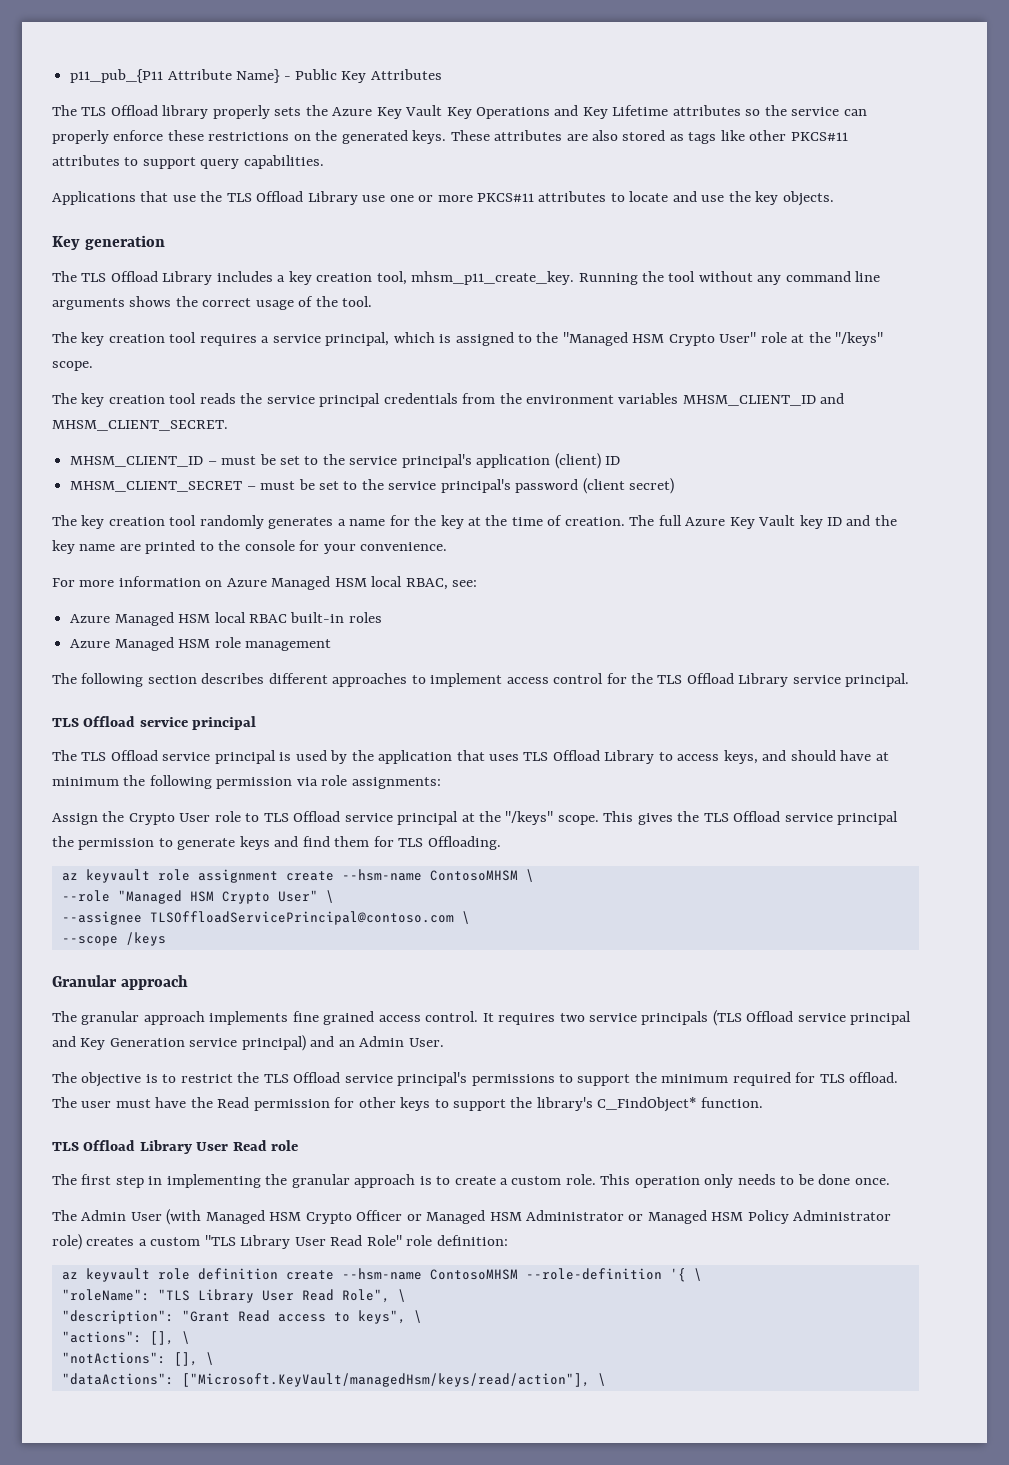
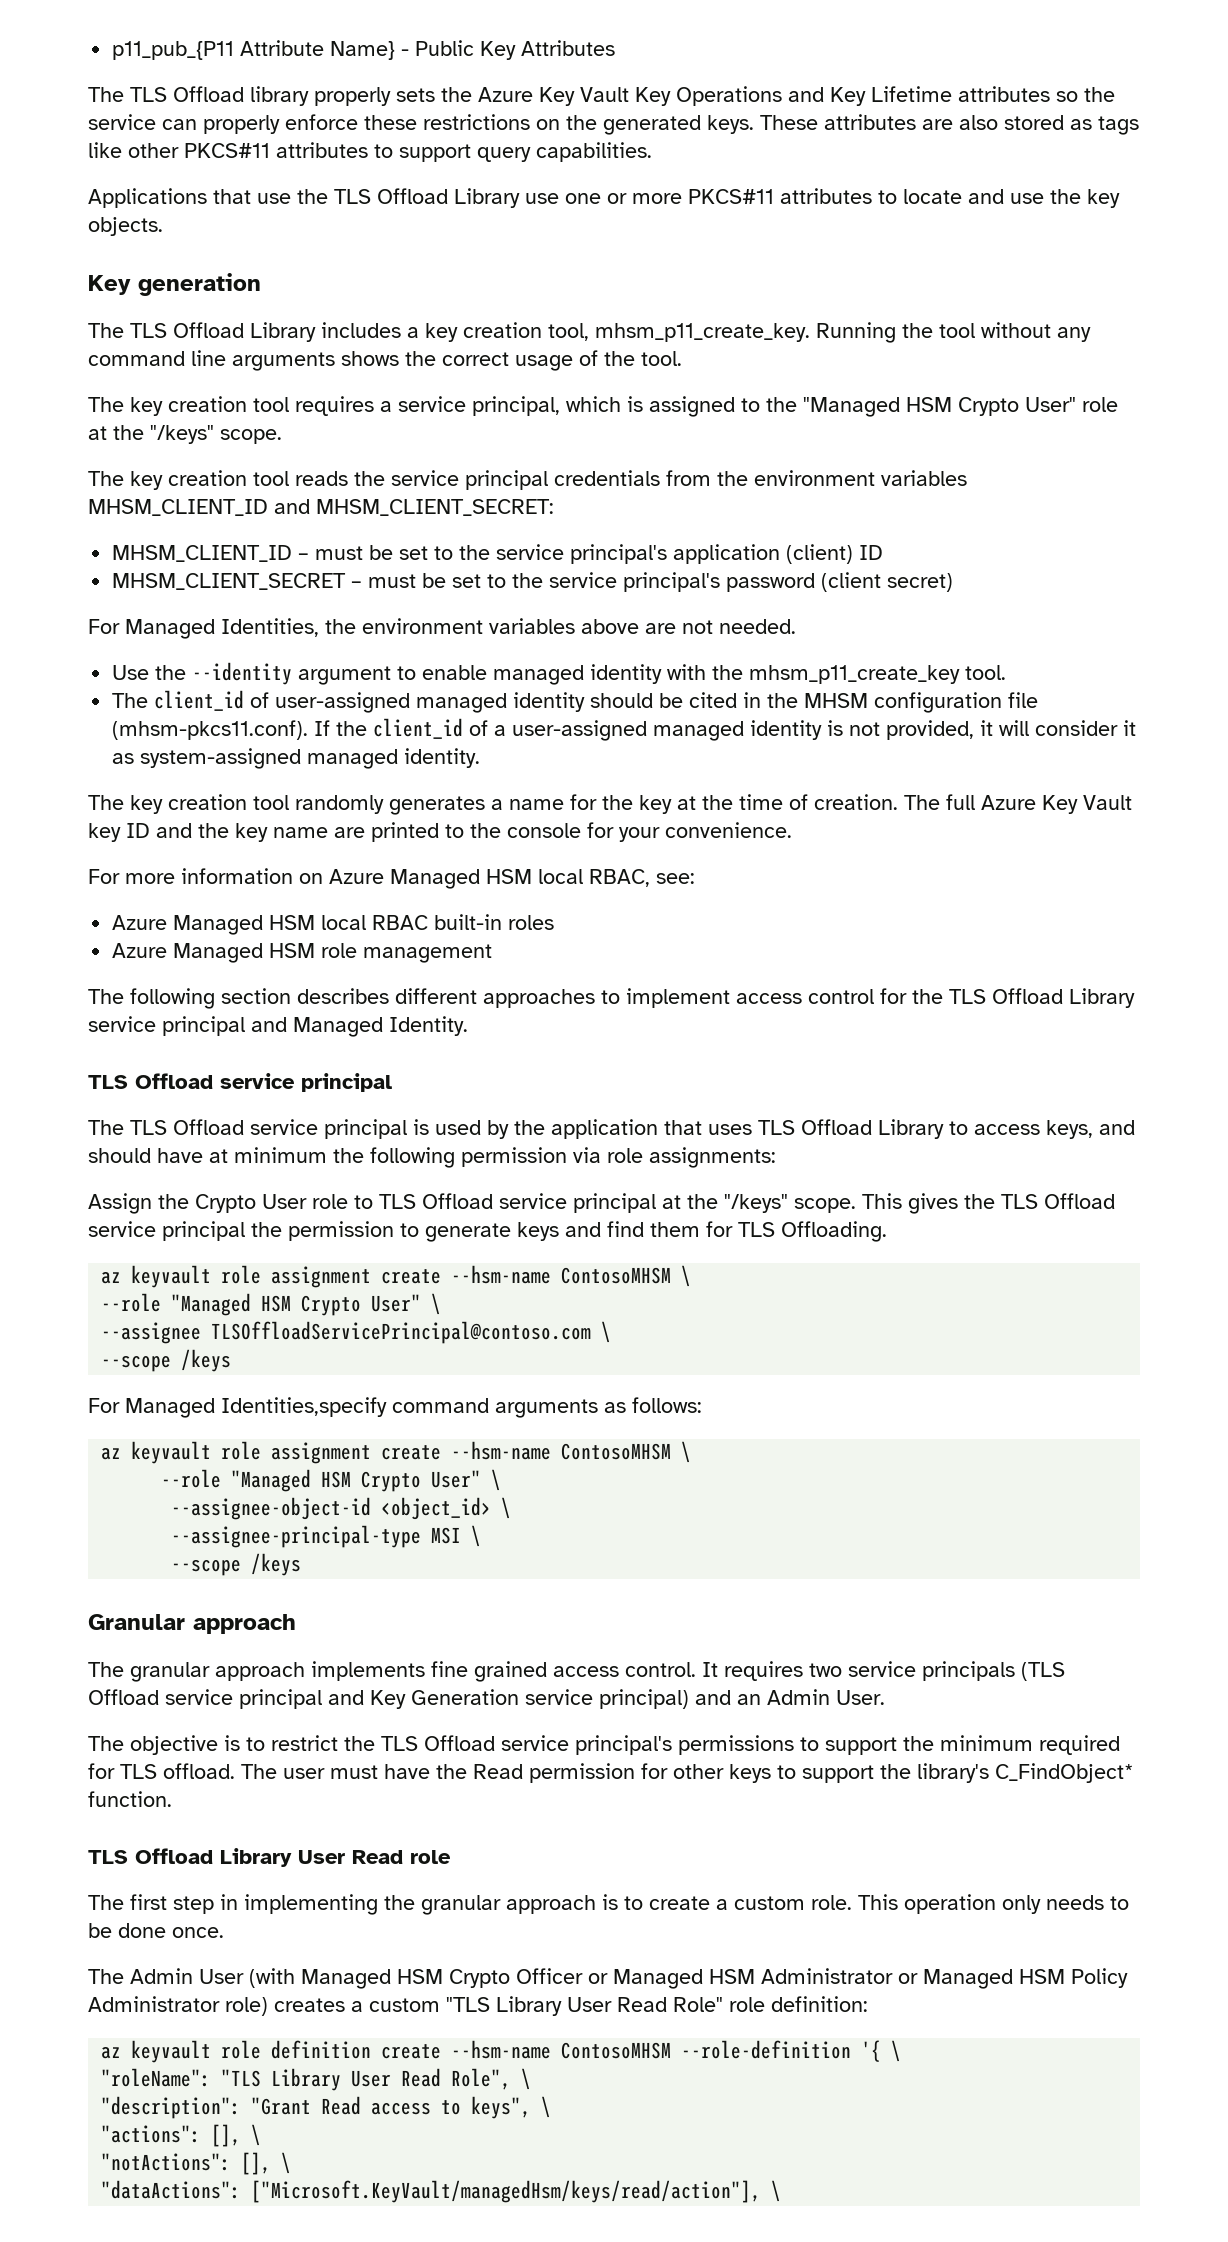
[52,420,228,431] MHSM_CLIENT_SECRET. -> [316,499,554,516] MHSM_CLIENT_SECRET:
(675, 486) none -> [88,618,796,639] [112,662,1007,685] [112,690,1039,713] [112,718,1137,741] [112,748,481,769] // For Managed Identities, the environment variables above are not needed. // Use the --identity argument to enable managed identity with the mhsm_p11_create_key tool. // The client_id of user-assigned managed identity should be cited in the MHSM configuration file (mhsm-pkcs11.conf). If the client_id of a user-assigned managed identity is not provided, it will consider it as system-assigned managed identity.
[845,673,910,687] principal. -> [162,1016,468,1037] principal and Managed Identity.
(166, 939) none -> [88,1397,702,1418] [101,1441,692,1464] [161,1469,502,1492] [171,1497,512,1520] [171,1525,482,1548] [171,1553,302,1576] // For Managed Identities,specify command arguments as follows: // az keyvault role assignment create --hsm-name ContosoMHSM \ // --role "Managed HSM Crypto User" \ // --assignee-object-id <object_id> \ // --assignee-principal-type MSI \ // --scope /keys

